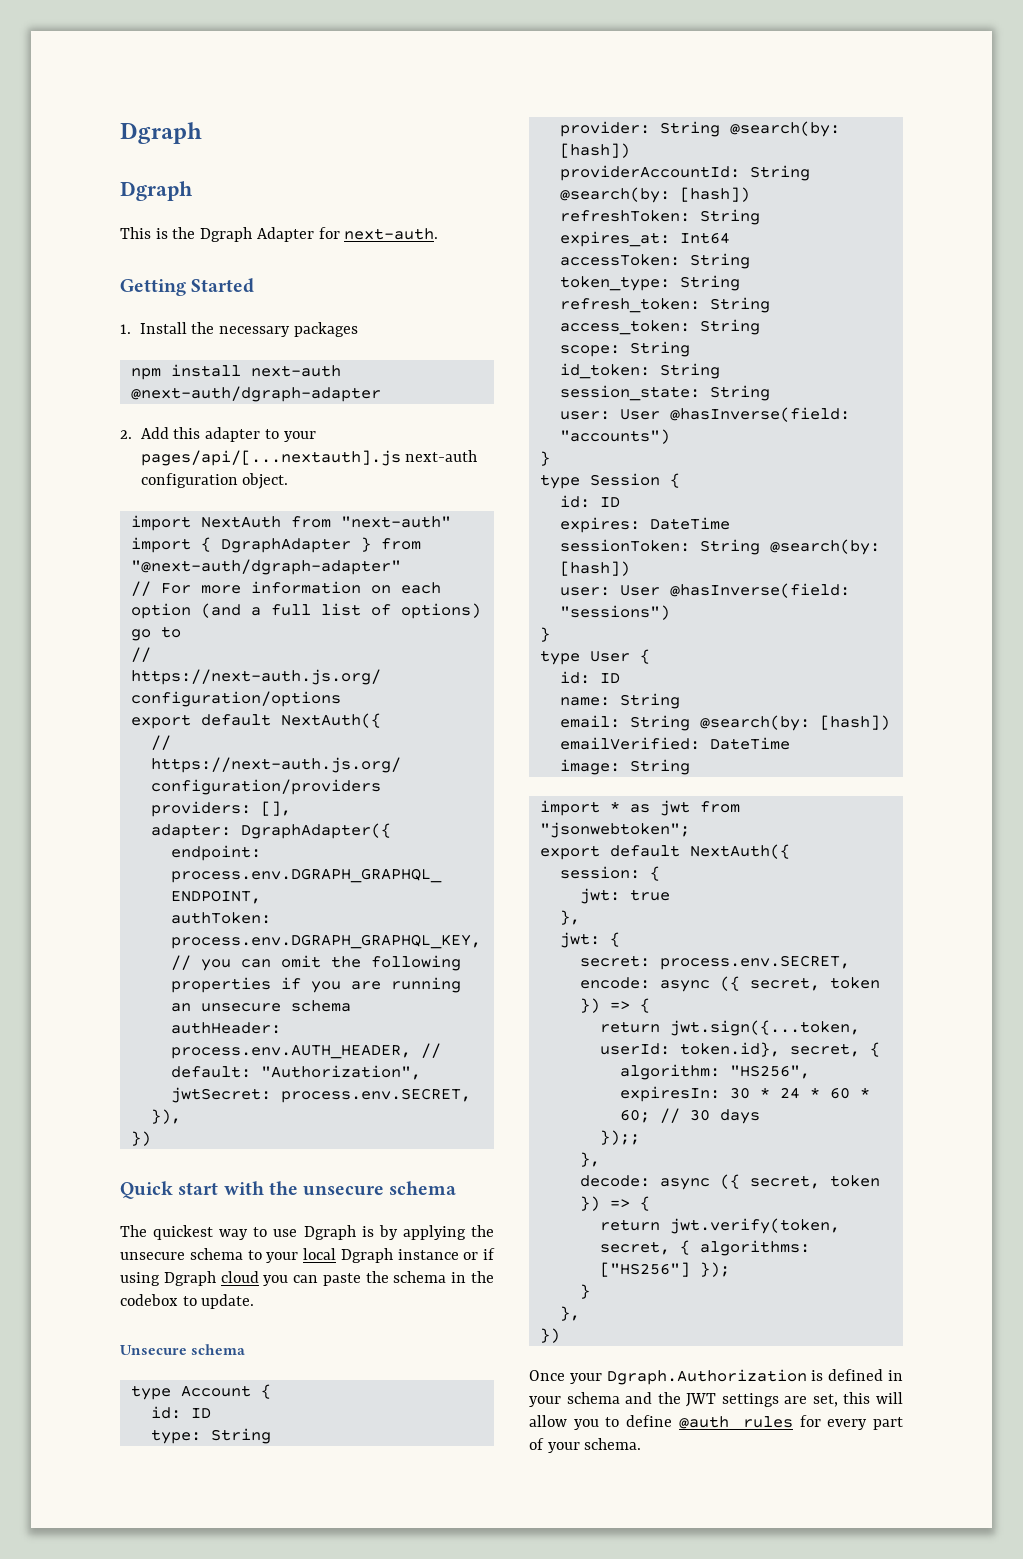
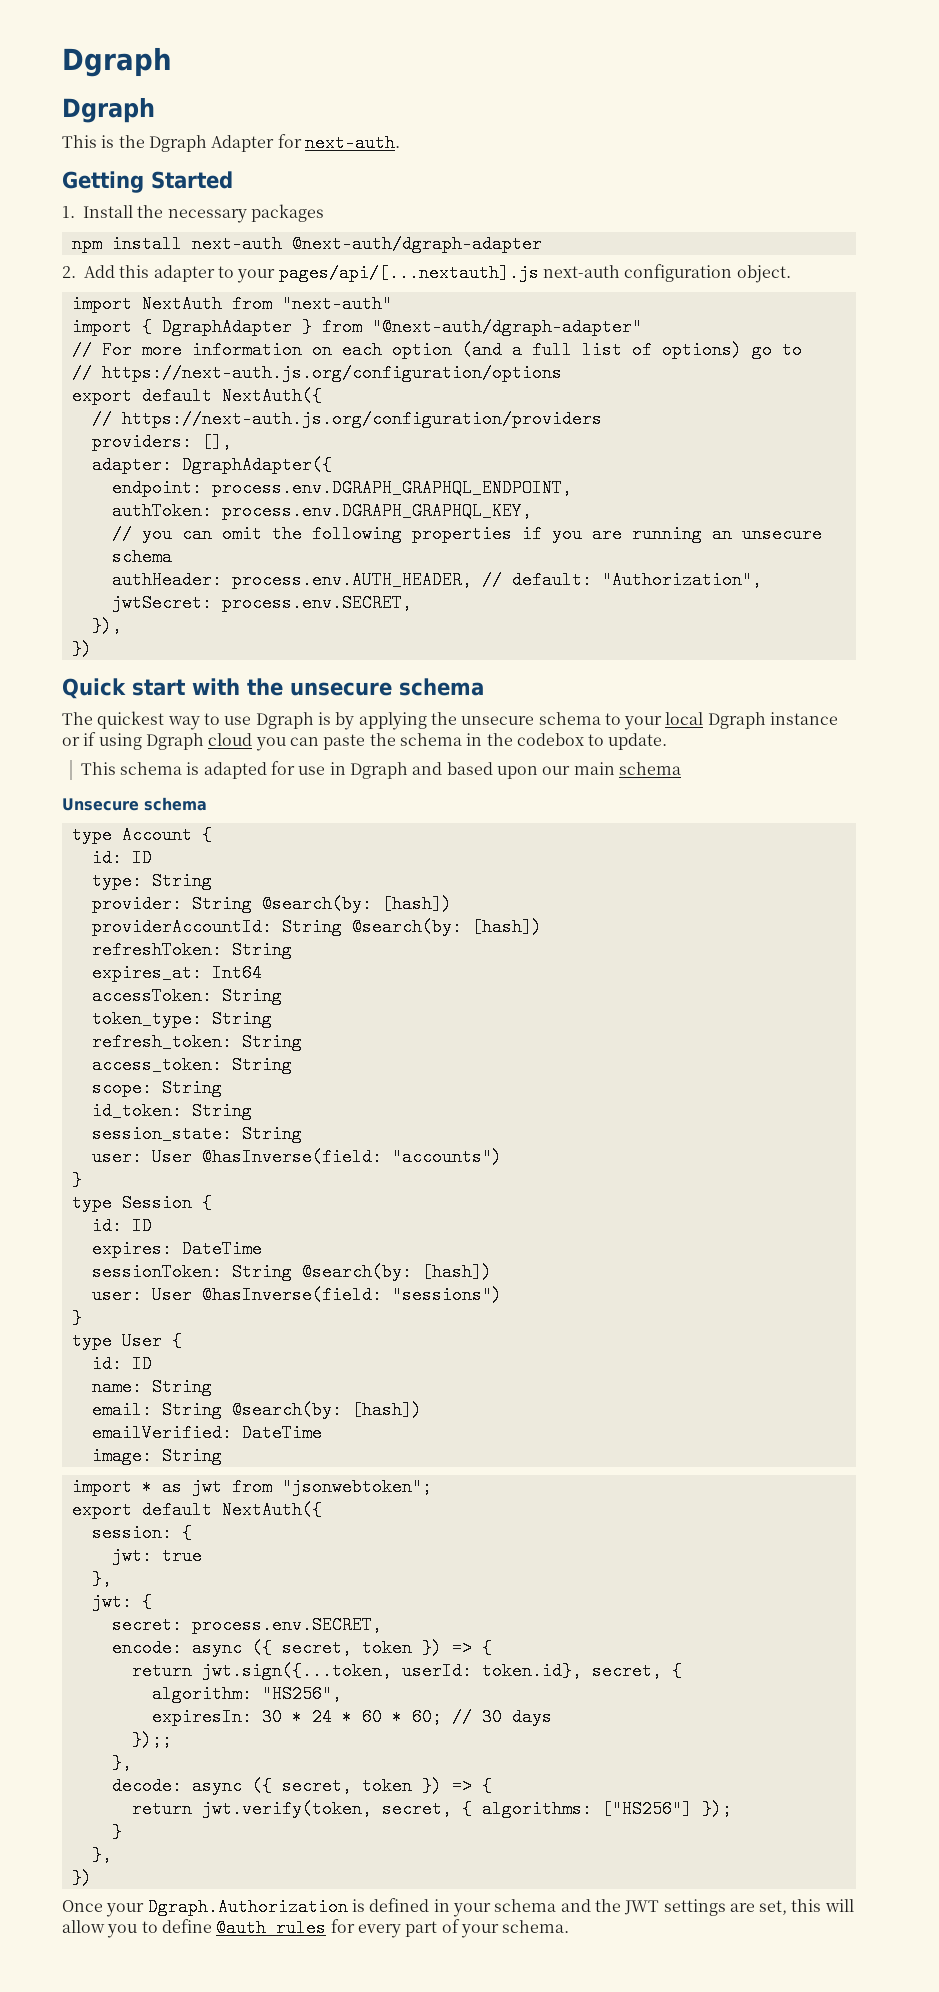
(255, 1301) none -> [80,761,681,779] // This schema is adapted for use in Dgraph and based upon our main schema

